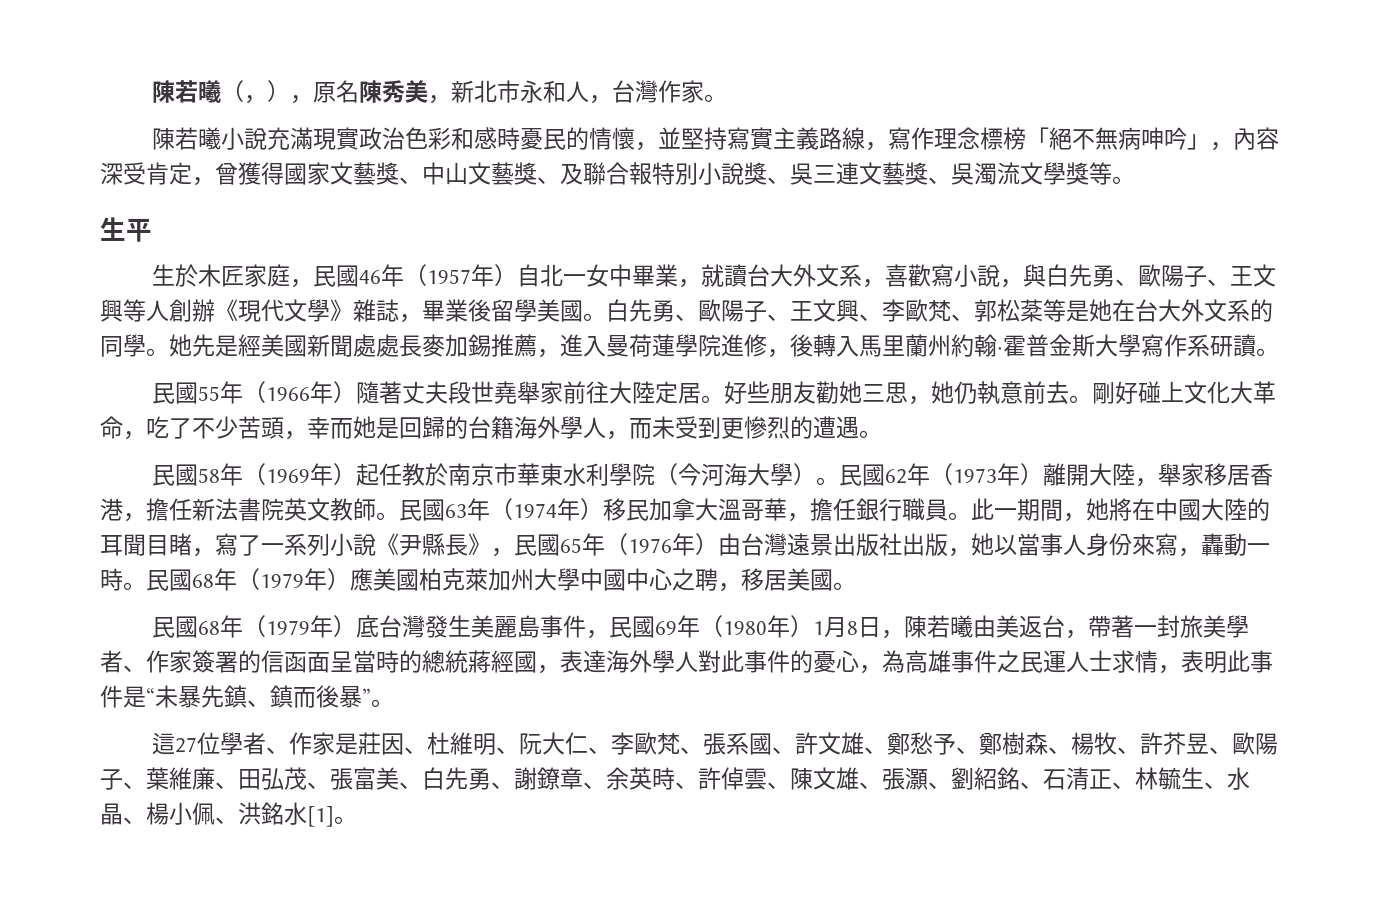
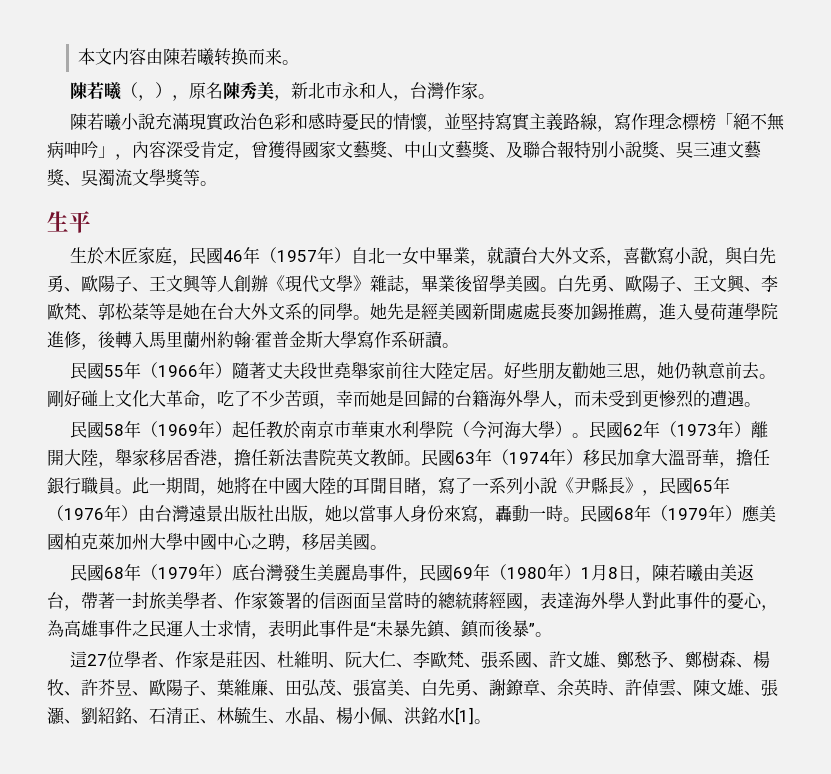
(151, 91) none -> [78,48,300,66] 本文内容由陳若曦转换而来。 //

